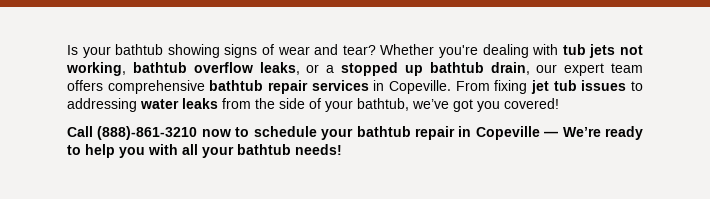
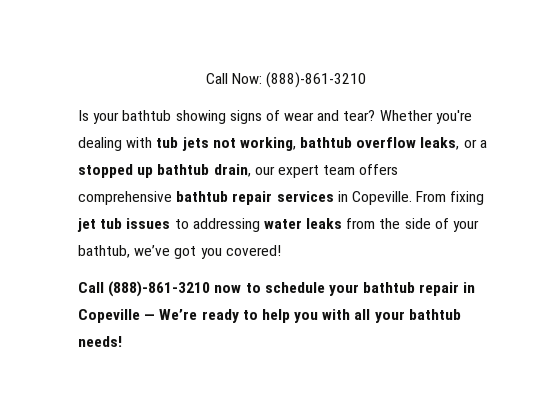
(67, 50) none -> [205,72,367,88] Call Now: (888)-861-3210 //

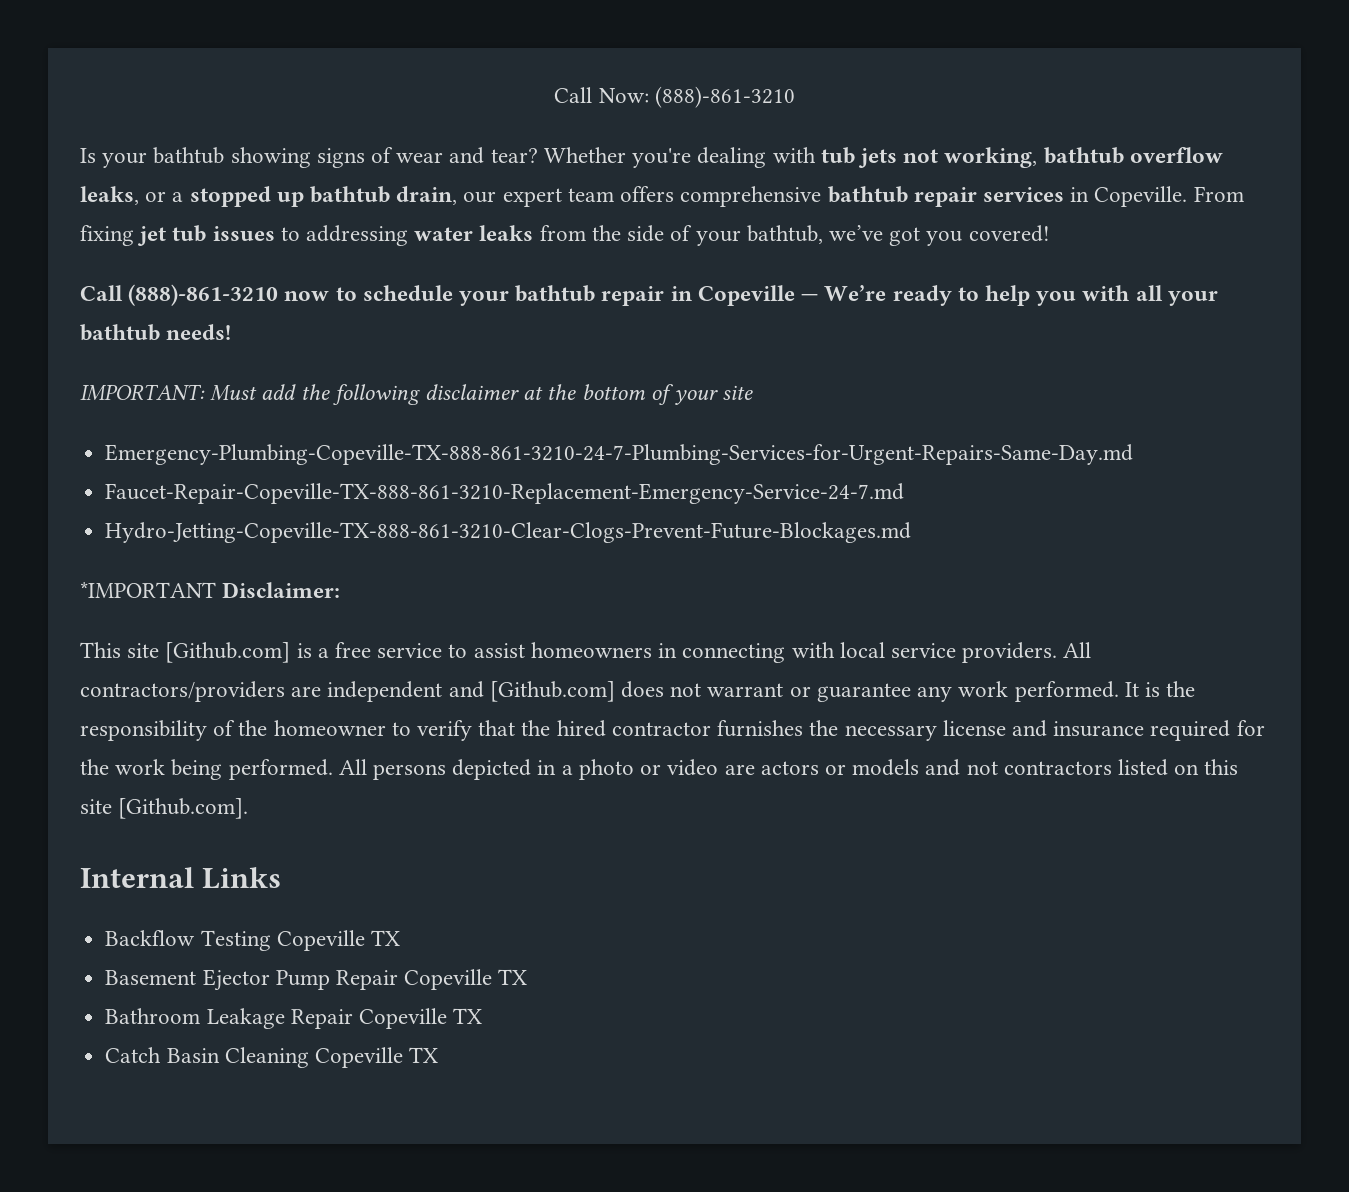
(122, 341) none -> [80,384,754,405] [105,444,1134,465] [105,483,905,504] [105,522,912,543] [80,581,341,598] [80,642,1092,663] [80,681,1196,702] [80,720,1265,741] [80,759,1239,780] [80,798,249,819] [80,867,282,889] [105,930,400,951] [105,969,528,991] [105,1008,483,1029] [105,1047,439,1068] // IMPORTANT: Must add the following disclaimer at the bottom of your site // Emergency-Plumbing-Copeville-TX-888-861-3210-24-7-Plumbing-Services-for-Urgent-Repairs-Same-Day.md // Faucet-Repair-Copeville-TX-888-861-3210-Replacement-Emergency-Service-24-7.md // Hydro-Jetting-Copeville-TX-888-861-3210-Clear-Clogs-Prevent-Future-Blockages.md // *IMPORTANT Disclaimer: // This site [Github.com] is a free service to assist homeowners in connecting with local service providers. All contractors/providers are independent and [Github.com] does not warrant or guarantee any work performed. It is the responsibility of the homeowner to verify that the hired contractor furnishes the necessary license and insurance required for the work being performed. All persons depicted in a photo or video are actors or models and not contractors listed on this site [Github.com]. // Internal Links // Backflow Testing Copeville TX // Basement Ejector Pump Repair Copeville TX // Bathroom Leakage Repair Copeville TX // Catch Basin Cleaning Copeville TX

